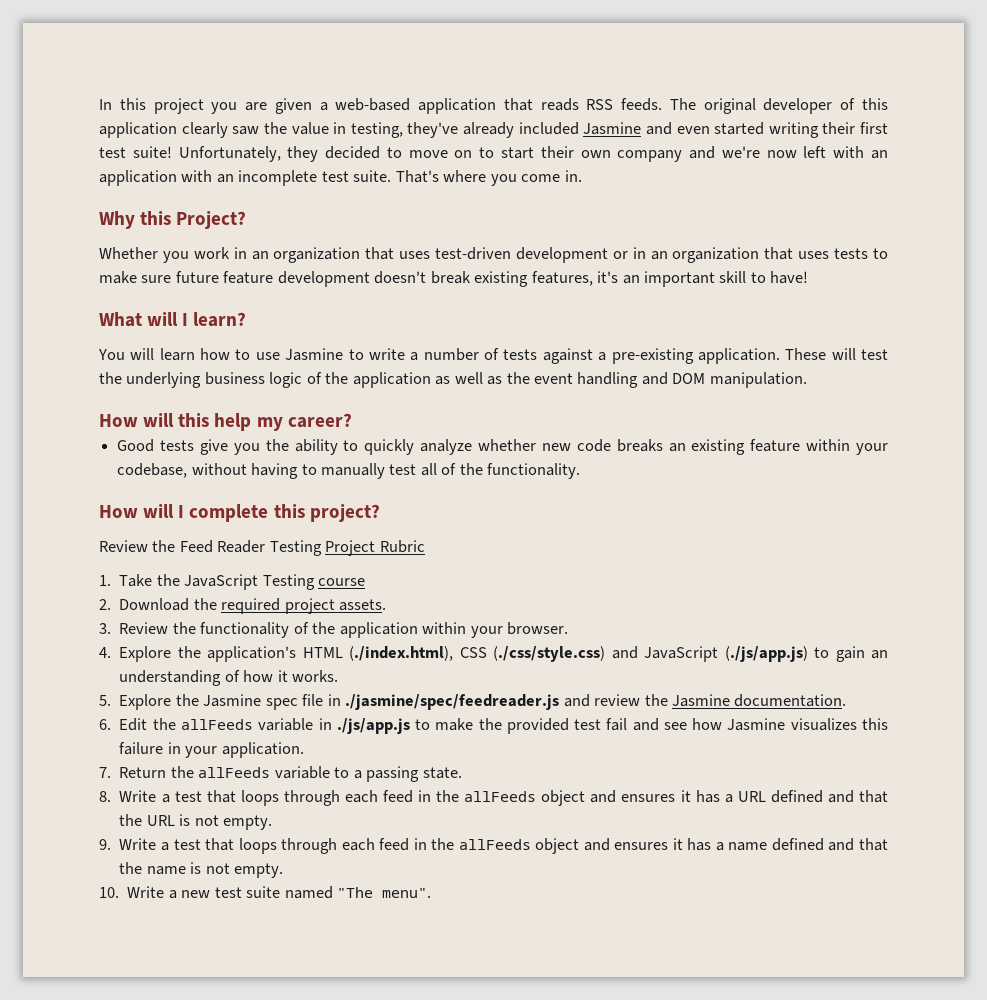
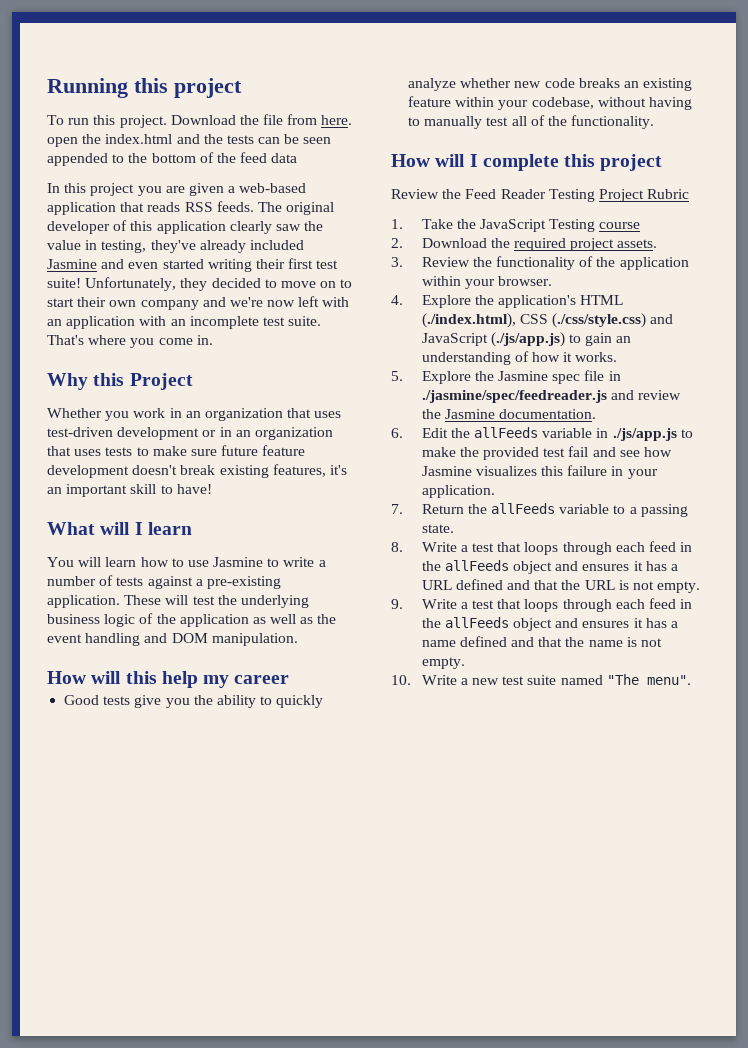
(99, 104) none -> [47,78,242,98] [47,114,353,128] [47,134,332,147] [47,152,298,166] Running this project // To run this project. Download the file from here. open the index.html and the tests can be seen appended to the bottom of the feed data //
[176,211,247,229] Project? -> [129,373,193,390] Project
[193,312,247,327] learn? -> [147,522,192,535] learn
[287,413,352,428] career? -> [234,675,290,684] career
[309,504,380,522] project? -> [600,154,663,171] project

